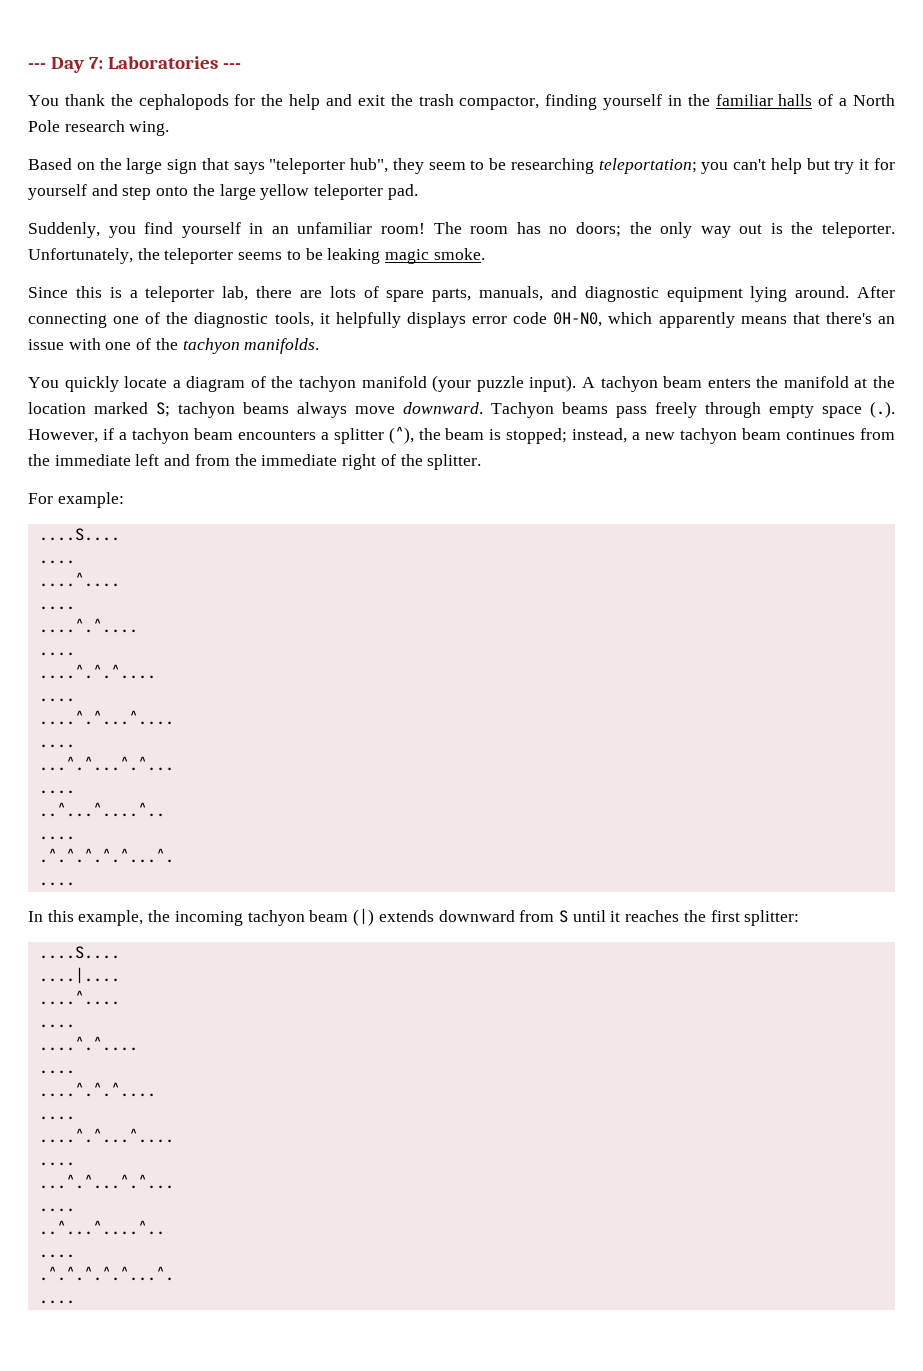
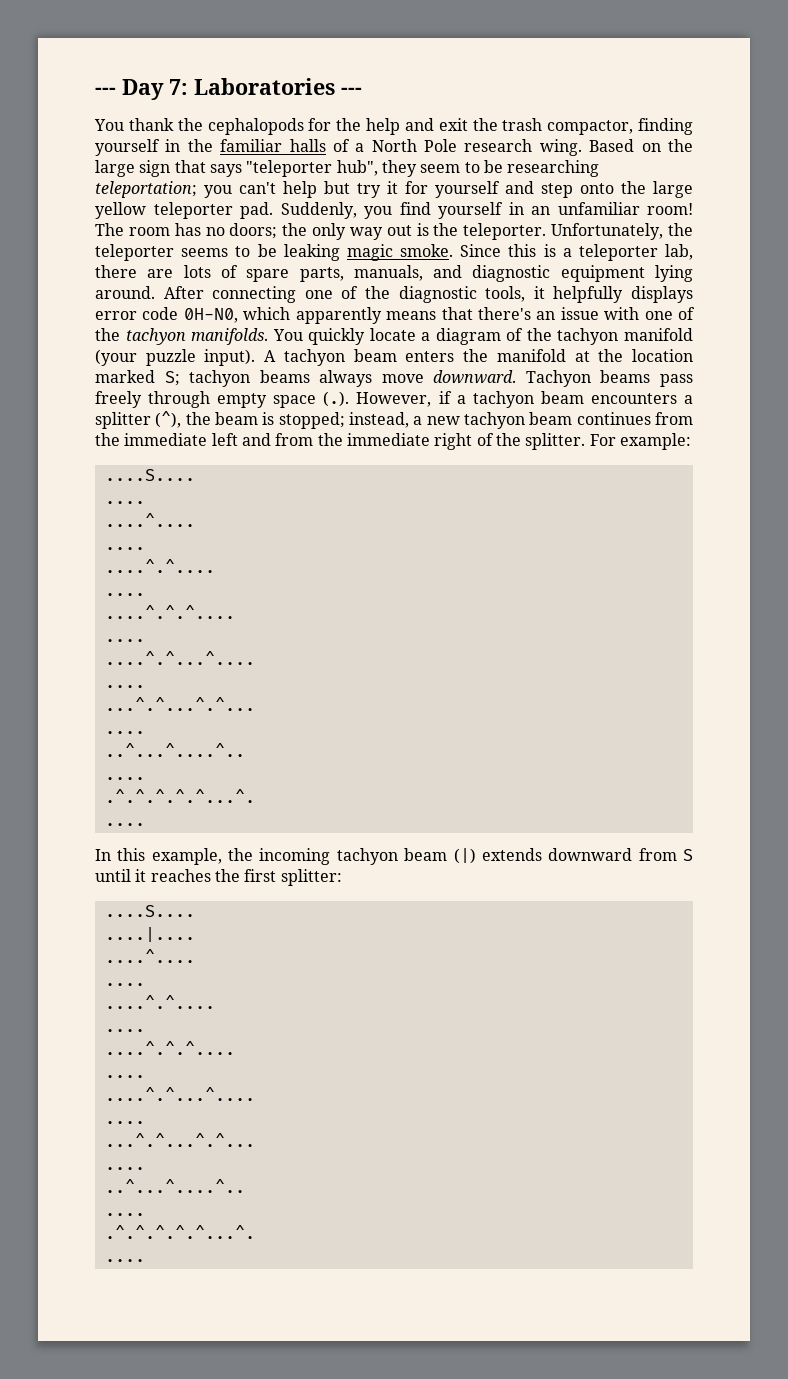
(170, 128) // -> (582, 147) none
(418, 192) // -> (273, 210) none
(485, 254) // -> (453, 250) none
(320, 346) // -> (269, 336) none
(482, 462) // -> (586, 441) none

